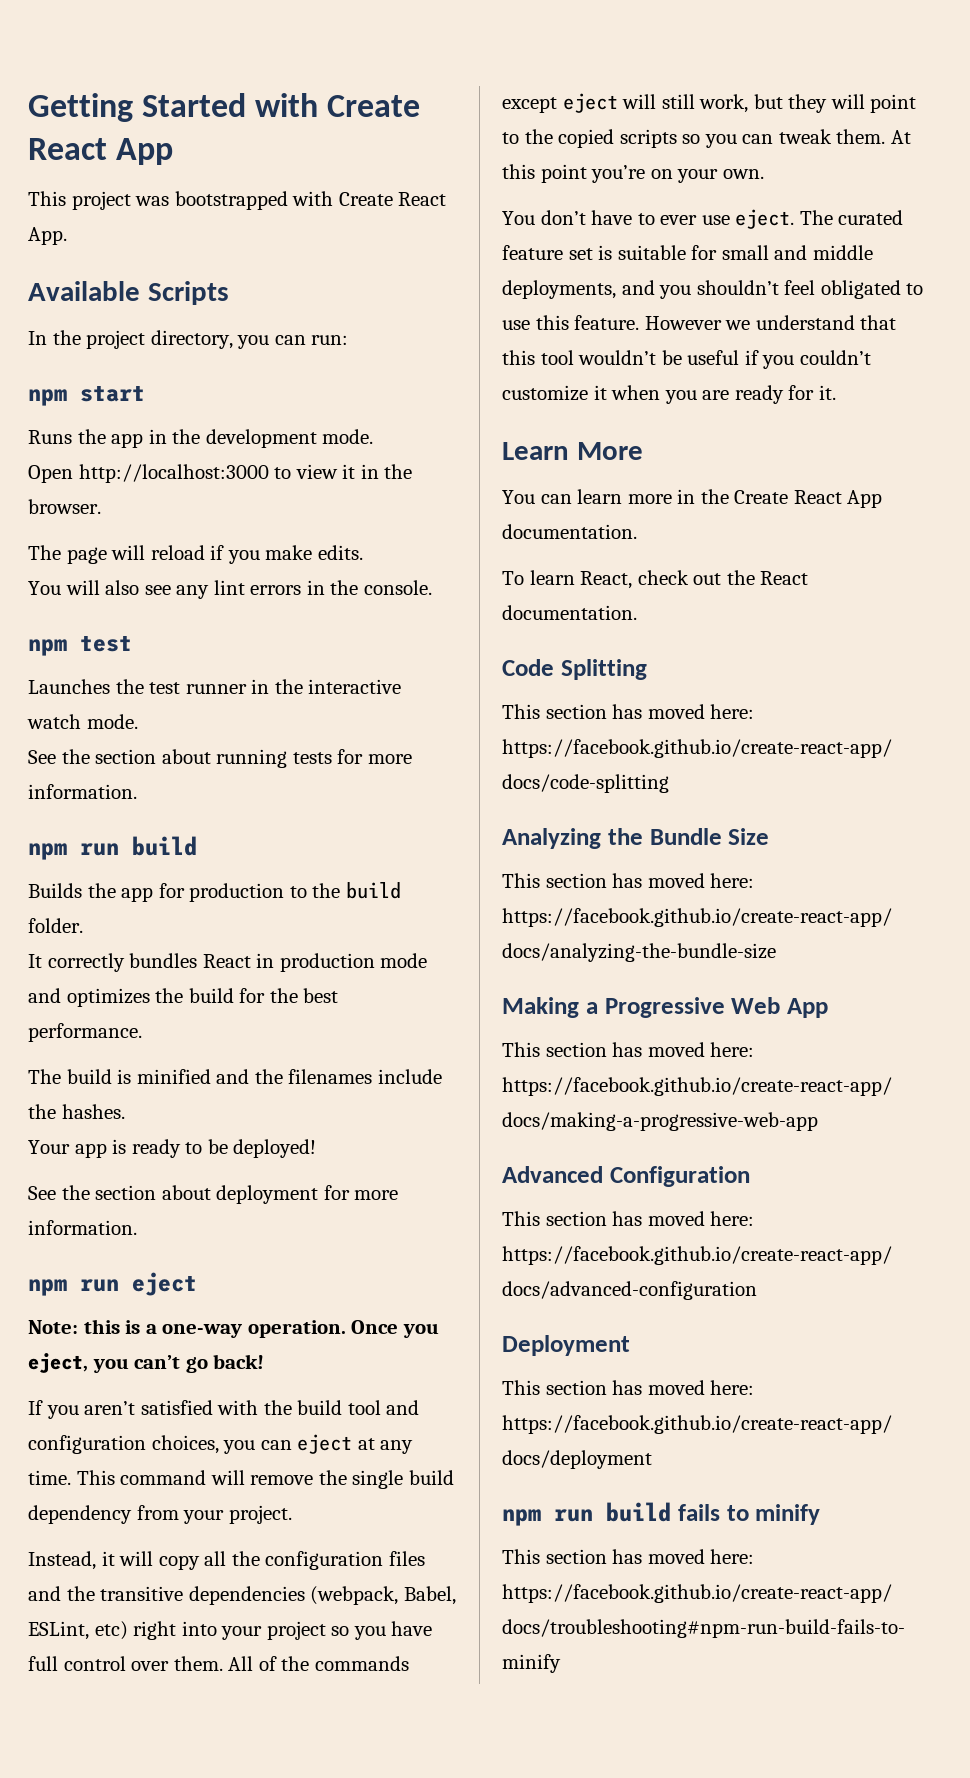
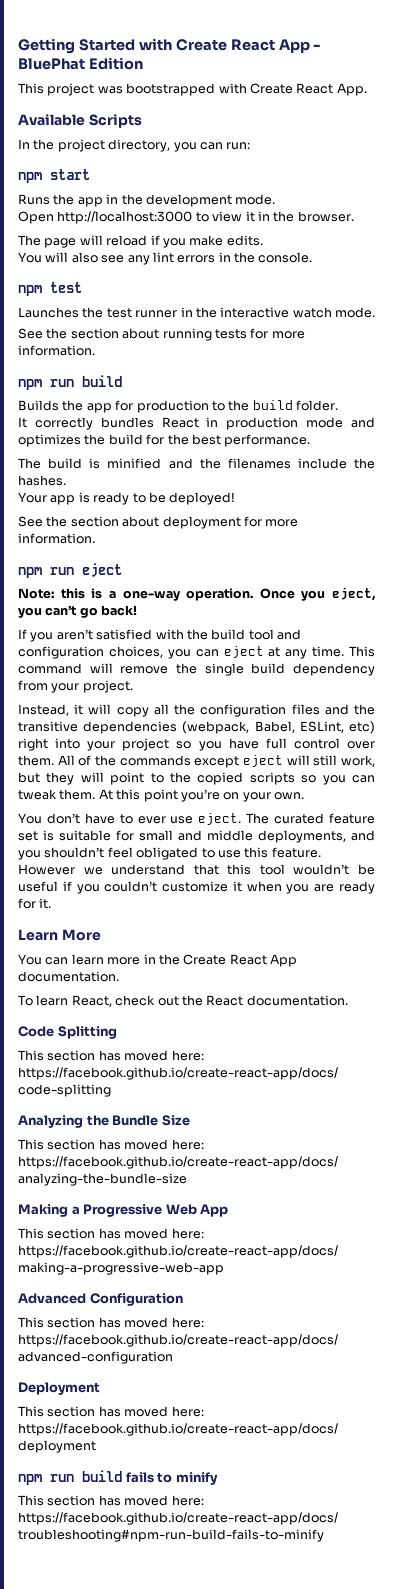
(174, 151) none -> [313,44,321,50] [18,57,143,70] - BluePhat Edition

